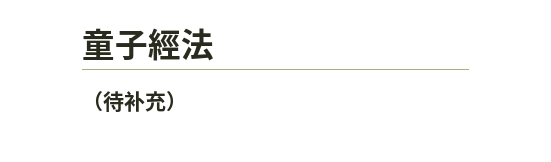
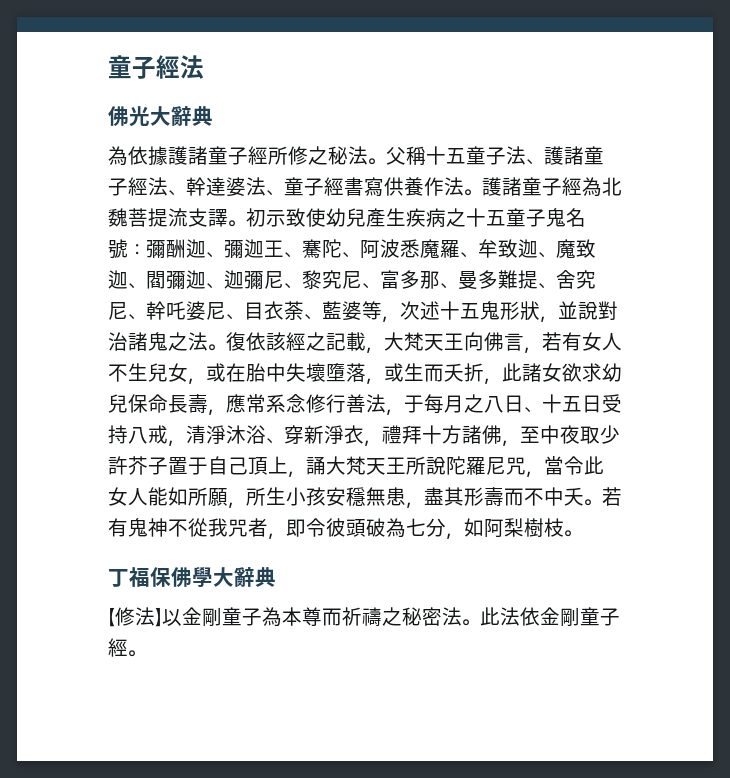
[82,91,187,112] （待补充） -> [108,106,213,127] [108,146,604,166] [108,177,622,197] [108,208,586,228] [108,239,596,259] [108,270,596,289] [108,301,618,322] [108,332,622,353] [108,363,622,384] [108,394,622,415] [108,425,620,446] [108,456,604,477] [108,487,622,508] [108,518,582,539] [108,567,276,587] [108,607,620,627] [108,638,146,657] 佛光大辭典 // 為依據護諸童子經所修之秘法。父稱十五童子法、護諸童子經法、幹達婆法、童子經書寫供養作法。護諸童子經為北魏菩提流支譯。初示致使幼兒產生疾病之十五童子鬼名號：彌酬迦、彌迦王、騫陀、阿波悉魔羅、牟致迦、魔致迦、閻彌迦、迦彌尼、黎究尼、富多那、曼多難提、舍究尼、幹吒婆尼、目衣荼、藍婆等，次述十五鬼形狀，並說對治諸鬼之法。復依該經之記載，大梵天王向佛言，若有女人不生兒女，或在胎中失壞墮落，或生而夭折，此諸女欲求幼兒保命長壽，應常系念修行善法，于每月之八日、十五日受持八戒，清淨沐浴、穿新淨衣，禮拜十方諸佛，至中夜取少許芥子置于自己頂上，誦大梵天王所說陀羅尼咒，當令此女人能如所願，所生小孩安穩無患，盡其形壽而不中夭。若有鬼神不從我咒者，即令彼頭破為七分，如阿梨樹枝。 // 丁福保佛學大辭典 // 【修法】以金剛童子為本尊而祈禱之秘密法。此法依金剛童子經。

